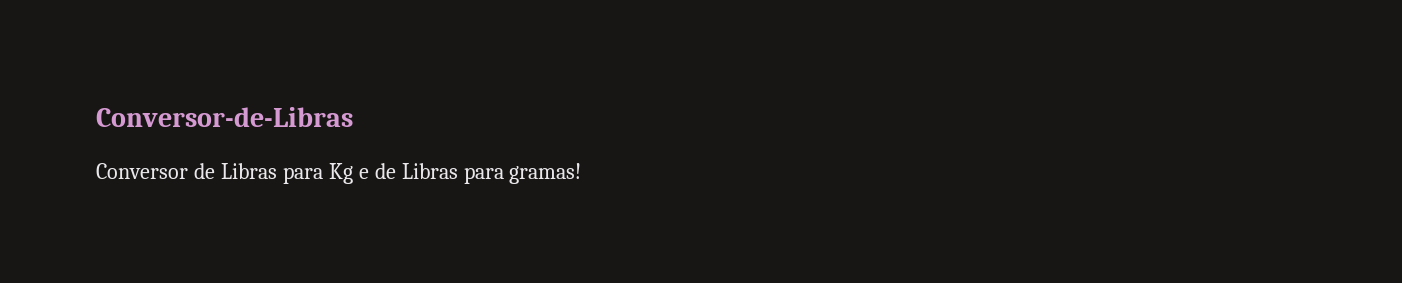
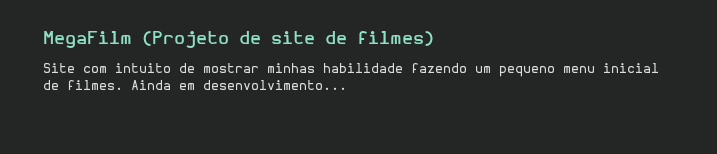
[96,107,353,127] [96,163,582,184] Conversor-de-Libras // Conversor de Libras para Kg e de Libras para gramas! -> [43,31,434,48] [43,63,659,77] [43,80,347,90] MegaFilm (Projeto de site de filmes) // Site com intuito de mostrar minhas habilidade fazendo um pequeno menu inicial de filmes. Ainda em desenvolvimento...

